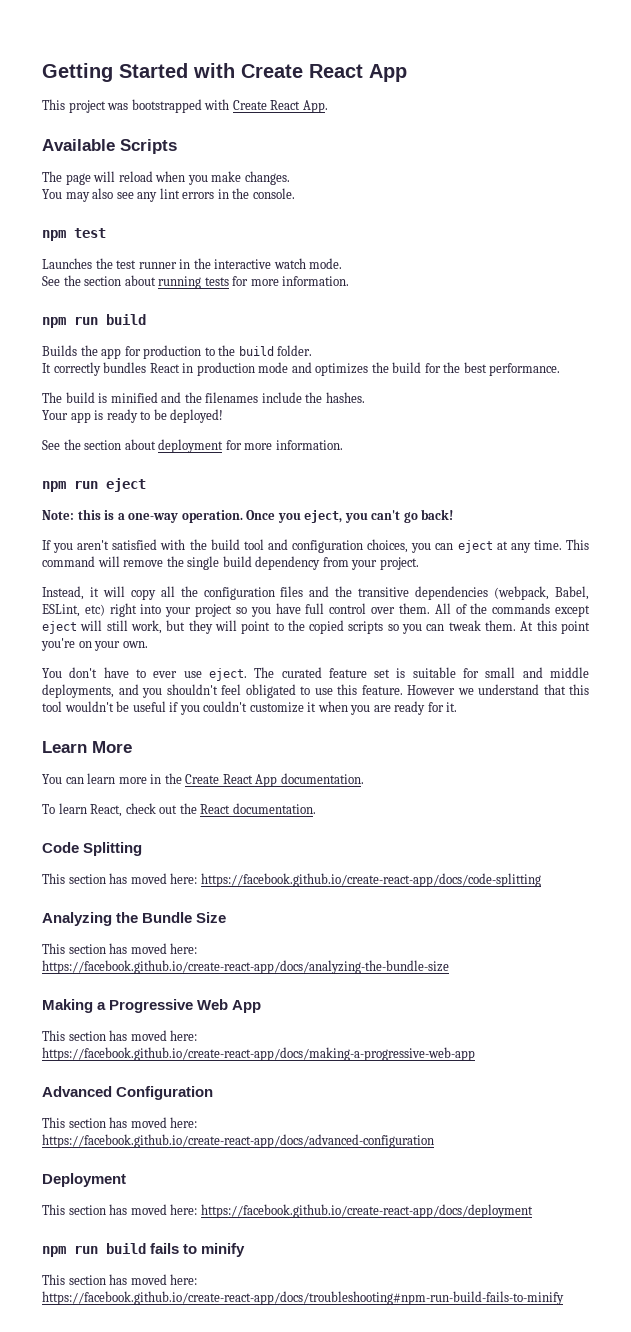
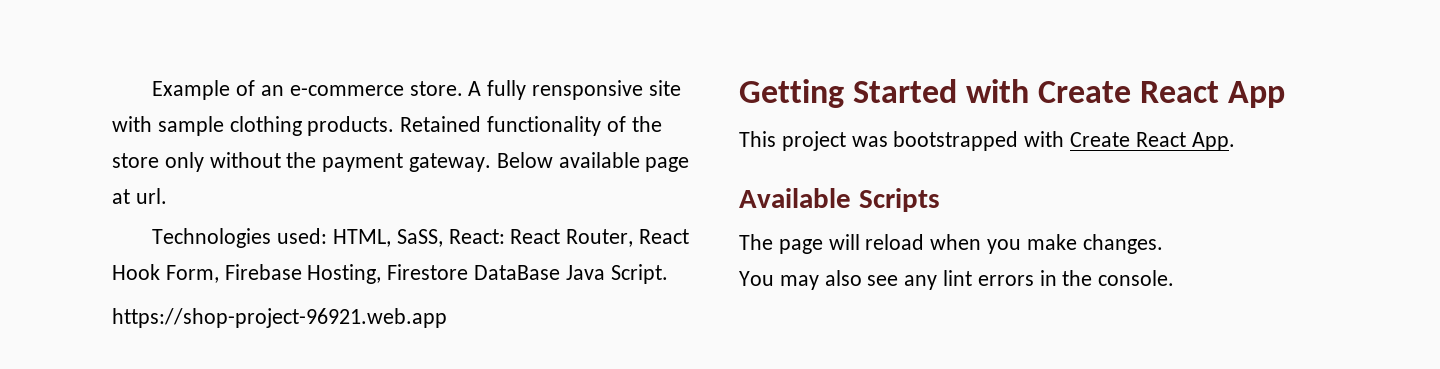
(42, 72) none -> [152,80,681,100] [112,116,662,136] [112,152,690,172] [112,188,167,204] [152,228,689,248] [112,264,668,284] [112,308,447,328] Example of an e-commerce store. A fully rensponsive site with sample clothing products. Retained functionality of the store only without the payment gateway. Below available page at url. // Technologies used: HTML, SaSS, React: React Router, React Hook Form, Firebase Hosting, Firestore DataBase Java Script. // https://shop-project-96921.web.app //
[42,228,106,241] [42,258,343,269] [42,275,350,289] [42,314,146,328] [42,345,313,359] [42,362,561,376] [42,392,365,403] [42,409,224,423] [42,439,343,453] [42,478,146,492] [42,509,454,523] [42,539,590,553] [42,556,419,570] [42,586,589,600] [42,603,590,617] [42,620,590,634] [41,638,148,651] [42,667,589,681] [42,684,589,698] [42,701,458,715] [42,741,132,753] [42,773,364,787] [42,803,316,817] [42,842,143,856] [42,873,541,887] [42,912,227,926] [42,943,198,954] [42,960,449,974] [42,999,262,1013] [42,1030,198,1041] [42,1047,475,1061] [42,1086,214,1100] [42,1117,198,1128] [42,1134,434,1148] [42,1173,126,1187] [42,1204,533,1218] [42,1243,246,1257] [42,1274,198,1285] [42,1291,564,1305] // npm test // Launches the test runner in the interactive watch mode. // See the section about running tests for more information. // npm run build // Builds the app for production to the build folder. // It correctly bundles React in production mode and optimizes the build for the best performance. // The build is minified and the filenames include the hashes. // Your app is ready to be deployed! // See the section about deployment for more information. // npm run eject // Note: this is a one-way operation. Once you eject, you can't go back! // If you aren't satisfied with the build tool and configuration choices, you can eject at any time. This command will remove the single build dependency from your project. // Instead, it will copy all the configuration files and the transitive dependencies (webpack, Babel, ESLint, etc) right into your project so you have full control over them. All of the commands except eject will still work, but they will point to the copied scripts so you can tweak them. At this point you're on your own. // You don't have to ever use eject. The curated feature set is suitable for small and middle deployments, and you shouldn't feel obligated to use this feature. However we understand that this tool wouldn't be useful if you couldn't customize it when you are ready for it. // Learn More // You can learn more in the Create React App documentation. // To learn React, check out the React documentation. // Code Splitting // This section has moved here: https://facebook.github.io/create-react-app/docs/code-splitting // Analyzing the Bundle Size // This section has moved here: https://facebook.github.io/create-react-app/docs/analyzing-the-bundle-size // Making a Progressive Web App // This section has moved here: https://facebook.github.io/create-react-app/docs/making-a-progressive-web-app // Advanced Configuration // This section has moved here: https://facebook.github.io/create-react-app/docs/advanced-configuration // Deployment // This section has moved here: https://facebook.github.io/create-react-app/docs/deployment // npm run build fails to minify // This section has moved here: https://facebook.github.io/create-react-app/docs/troubleshooting#npm-run-build-fails-to-minify -> (1175, 278) none

